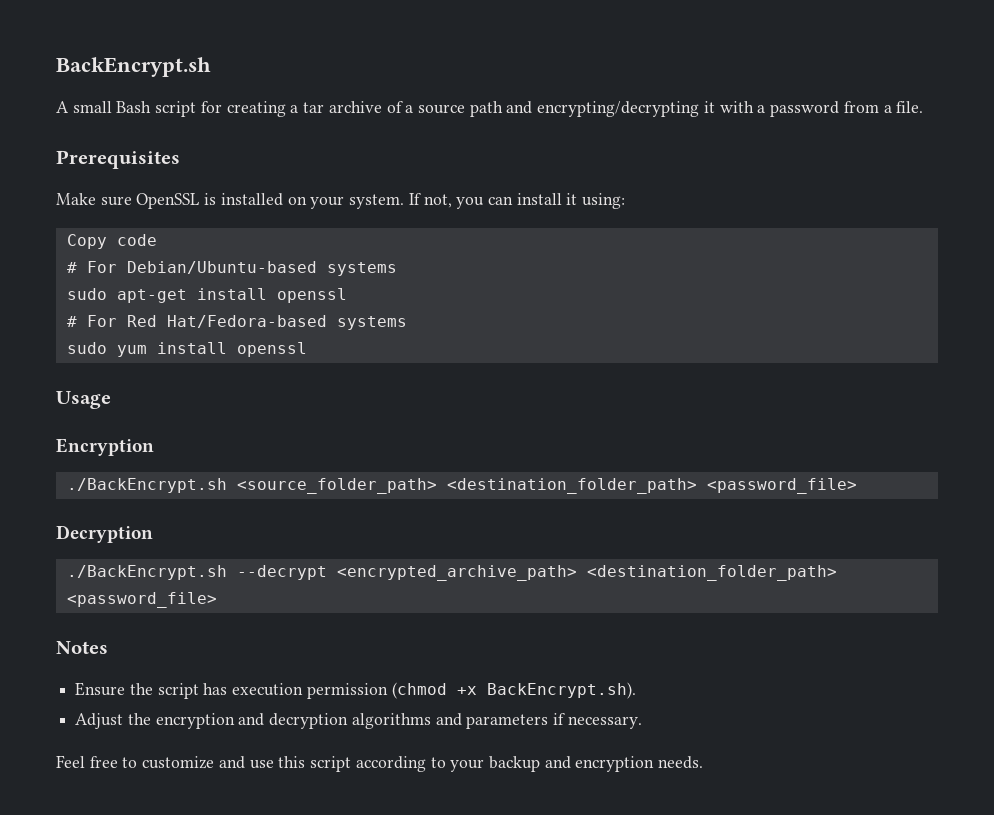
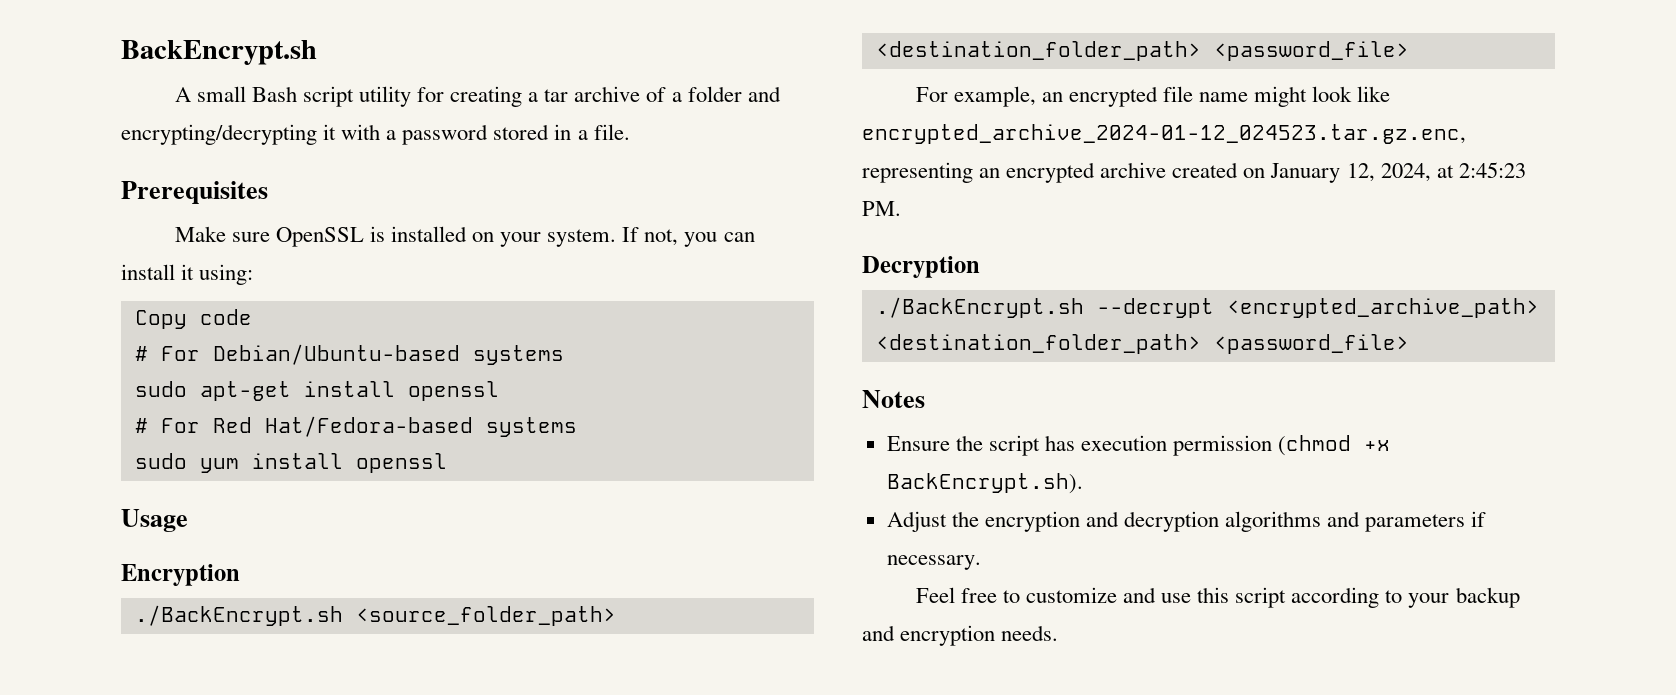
(197, 109) none -> [359,86,412,107] utility
[417,101,503,117] source path -> [687,86,742,102] folder
[843,101,879,113] from -> [493,124,572,140] stored in
(857, 486) none -> [915,86,1391,107] [862,124,1466,144] [862,162,1526,183] [862,201,901,216] // For example, an encrypted file name might look like encrypted_archive_2024-01-12_024523.tar.gz.enc, representing an encrypted archive created on January 12, 2024, at 2:45:23 PM.

